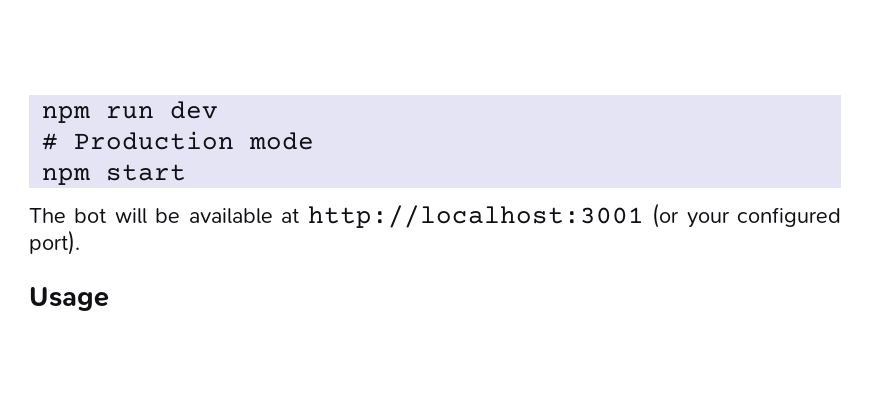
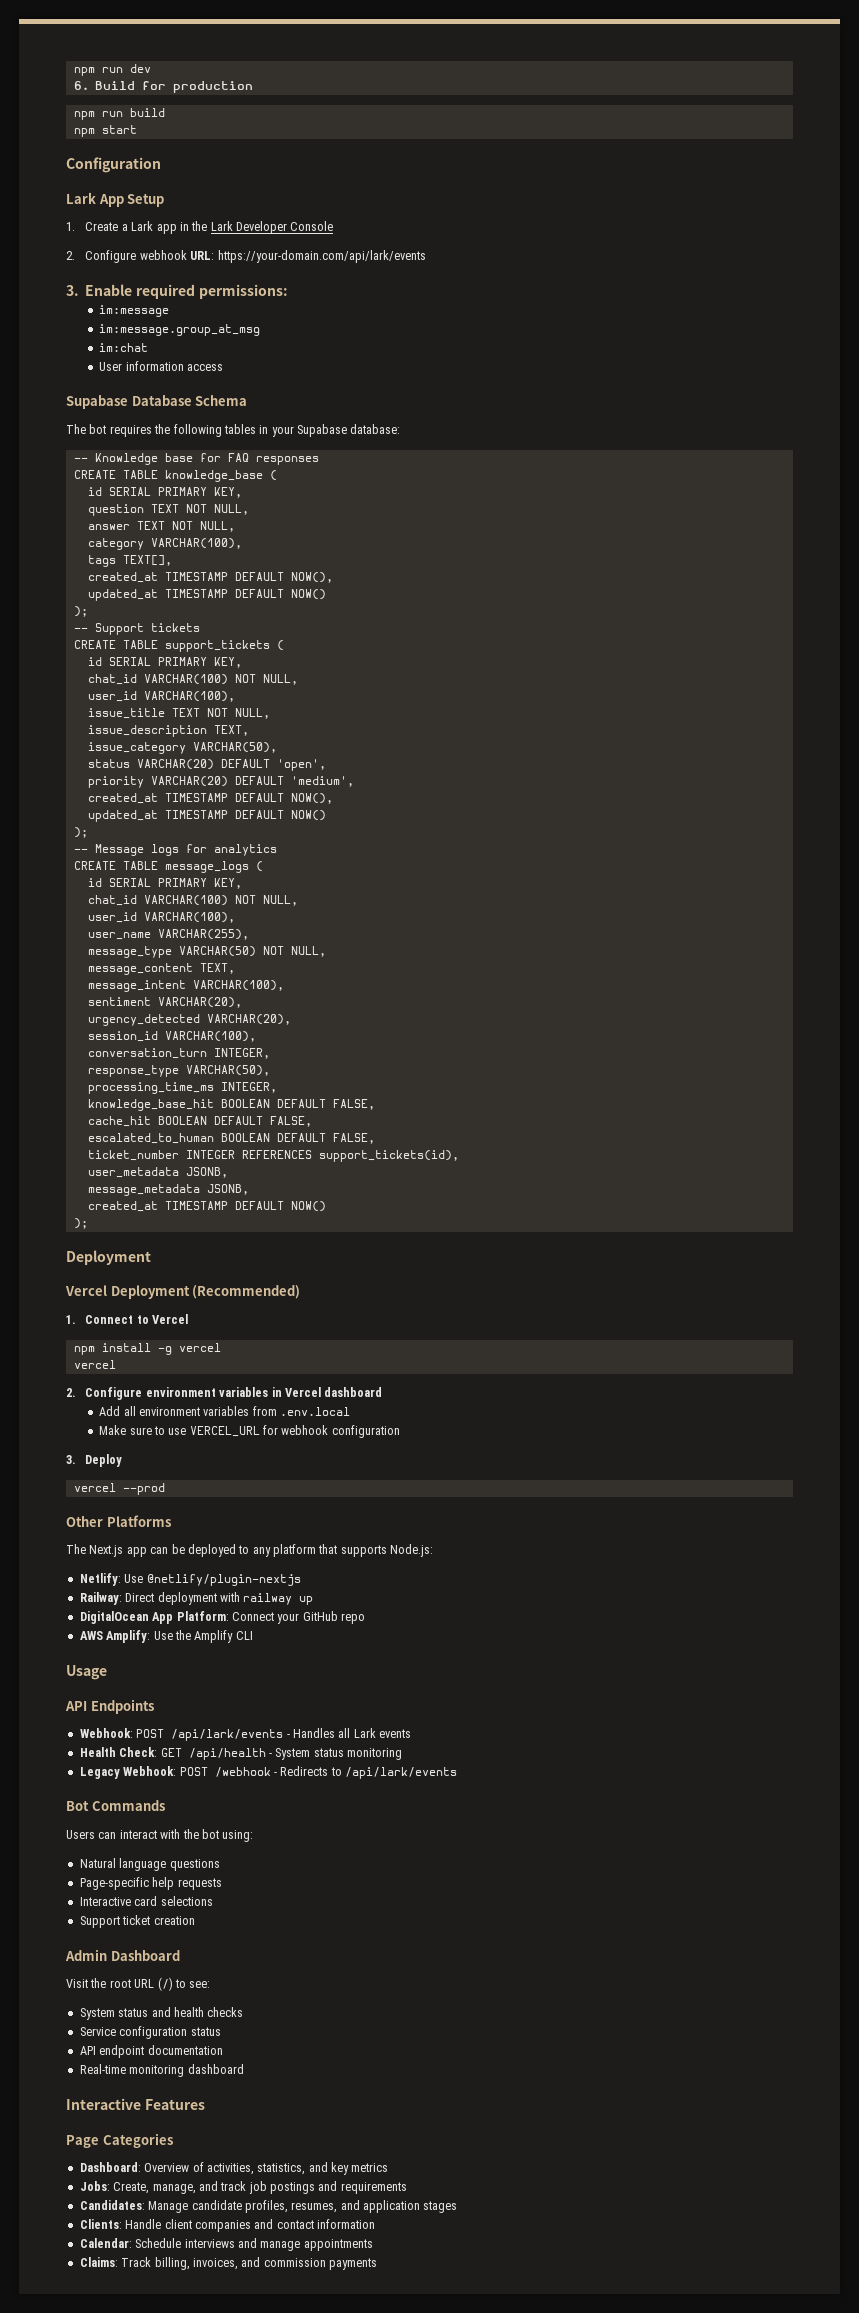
[42,131,315,150] [42,164,187,185] [29,203,842,228] [29,230,80,255] [29,287,109,311] # Production mode // npm start // The bot will be available at http://localhost:3001 (or your configured port). // Usage -> [73,81,253,93] [73,108,165,120] [73,125,137,137] [66,157,161,173] [66,192,165,207] [66,221,334,234] [66,250,426,263] [66,284,288,299] [99,305,170,317] [99,324,261,336] [99,343,149,352] [99,361,223,371] [66,395,248,409] [66,424,401,437] [73,453,319,465] [73,470,277,482] [87,487,242,498] [87,504,249,516] [87,521,235,532] [87,538,242,550] [87,555,172,567] [87,572,333,583] [87,589,326,601] [73,606,88,617] [73,623,200,635] [73,640,284,652] [87,657,242,668] [87,674,298,685] [87,691,235,702] [87,708,270,719] [87,725,249,737] [87,742,277,754] [87,759,326,771] [87,776,354,788] [87,793,333,804] [87,810,326,822] [73,827,88,838] [73,844,277,856] [73,861,263,873] [87,878,242,889] [87,895,298,906] [87,912,235,923] [87,929,249,940] [87,946,326,958] [87,963,235,975] [87,980,284,992] [87,997,242,1008] [87,1014,291,1026] [87,1031,256,1042] [87,1048,270,1059] [87,1065,270,1077] [87,1082,277,1094] [87,1099,375,1111] [87,1116,312,1127] [87,1133,375,1144] [87,1150,459,1162] [87,1167,228,1178] [87,1184,249,1196] [87,1201,326,1212] [73,1218,88,1229] [66,1250,151,1265] [65,1285,301,1299] [66,1314,189,1324] [73,1343,221,1355] [73,1360,116,1369] [66,1387,383,1400] [99,1406,351,1416] [99,1425,400,1438] [66,1454,123,1467] [73,1483,165,1495] [66,1515,171,1527] [66,1544,434,1557] [79,1573,301,1586] [79,1592,314,1605] [79,1611,365,1624] [79,1630,253,1643] [66,1665,107,1680] [65,1699,154,1714] [79,1728,411,1741] [79,1747,402,1760] [79,1766,457,1779] [66,1800,165,1811] [66,1829,254,1842] [79,1858,220,1871] [79,1877,222,1890] [79,1896,213,1906] [79,1915,195,1928] [65,1949,180,1961] [66,1977,211,1991] [79,2007,244,2020] [79,2026,221,2039] [79,2045,223,2058] [79,2064,244,2077] [66,2098,205,2110] [66,2133,173,2148] [79,2162,389,2175] [79,2181,407,2194] [79,2200,458,2213] [79,2219,375,2232] [79,2238,373,2251] [79,2257,377,2270] 6. Build for production // npm run build // npm start // Configuration // Lark App Setup // 1. Create a Lark app in the Lark Developer Console // 2. Configure webhook URL: https://your-domain.com/api/lark/events // 3. Enable required permissions: // im:message // im:message.group_at_msg // im:chat // User information access // Supabase Database Schema // The bot requires the following tables in your Supabase database: // -- Knowledge base for FAQ responses // CREATE TABLE knowledge_base ( // id SERIAL PRIMARY KEY, // question TEXT NOT NULL, // answer TEXT NOT NULL, // category VARCHAR(100), // tags TEXT[], // created_at TIMESTAMP DEFAULT NOW(), // updated_at TIMESTAMP DEFAULT NOW() // ); // -- Support tickets // CREATE TABLE support_tickets ( // id SERIAL PRIMARY KEY, // chat_id VARCHAR(100) NOT NULL, // user_id VARCHAR(100), // issue_title TEXT NOT NULL, // issue_description TEXT, // issue_category VARCHAR(50), // status VARCHAR(20) DEFAULT 'open', // priority VARCHAR(20) DEFAULT 'medium', // created_at TIMESTAMP DEFAULT NOW(), // updated_at TIMESTAMP DEFAULT NOW() // ); // -- Message logs for analytics // CREATE TABLE message_logs ( // id SERIAL PRIMARY KEY, // chat_id VARCHAR(100) NOT NULL, // user_id VARCHAR(100), // user_name VARCHAR(255), // message_type VARCHAR(50) NOT NULL, // message_content TEXT, // message_intent VARCHAR(100), // sentiment VARCHAR(20), // urgency_detected VARCHAR(20), // session_id VARCHAR(100), // conversation_turn INTEGER, // response_type VARCHAR(50), // processing_time_ms INTEGER, // knowledge_base_hit BOOLEAN DEFAULT FALSE, // cache_hit BOOLEAN DEFAULT FALSE, // escalated_to_human BOOLEAN DEFAULT FALSE, // ticket_number INTEGER REFERENCES support_tickets(id), // user_metadata JSONB, // message_metadata JSONB, // created_at TIMESTAMP DEFAULT NOW() // ); // Deployment // Vercel Deployment (Recommended) // 1. Connect to Vercel // npm install -g vercel // vercel // 2. Configure environment variables in Vercel dashboard // Add all environment variables from .env.local // Make sure to use VERCEL_URL for webhook configuration // 3. Deploy // vercel --prod // Other Platforms // The Next.js app can be deployed to any platform that supports Node.js: // Netlify: Use @netlify/plugin-nextjs // Railway: Direct deployment with railway up // DigitalOcean App Platform: Connect your GitHub repo // AWS Amplify: Use the Amplify CLI // Usage // API Endpoints // Webhook: POST /api/lark/events - Handles all Lark events // Health Check: GET /api/health - System status monitoring // Legacy Webhook: POST /webhook - Redirects to /api/lark/events // Bot Commands // Users can interact with the bot using: // Natural language questions // Page-specific help requests // Interactive card selections // Support ticket creation // Admin Dashboard // Visit the root URL (/) to see: // System status and health checks // Service configuration status // API endpoint documentation // Real-time monitoring dashboard // Interactive Features // Page Categories // Dashboard: Overview of activities, statistics, and key metrics // Jobs: Create, manage, and track job postings and requirements // Candidates: Manage candidate profiles, resumes, and application stages // Clients: Handle client companies and contact information // Calendar: Schedule interviews and manage appointments // Claims: Track billing, invoices, and commission payments

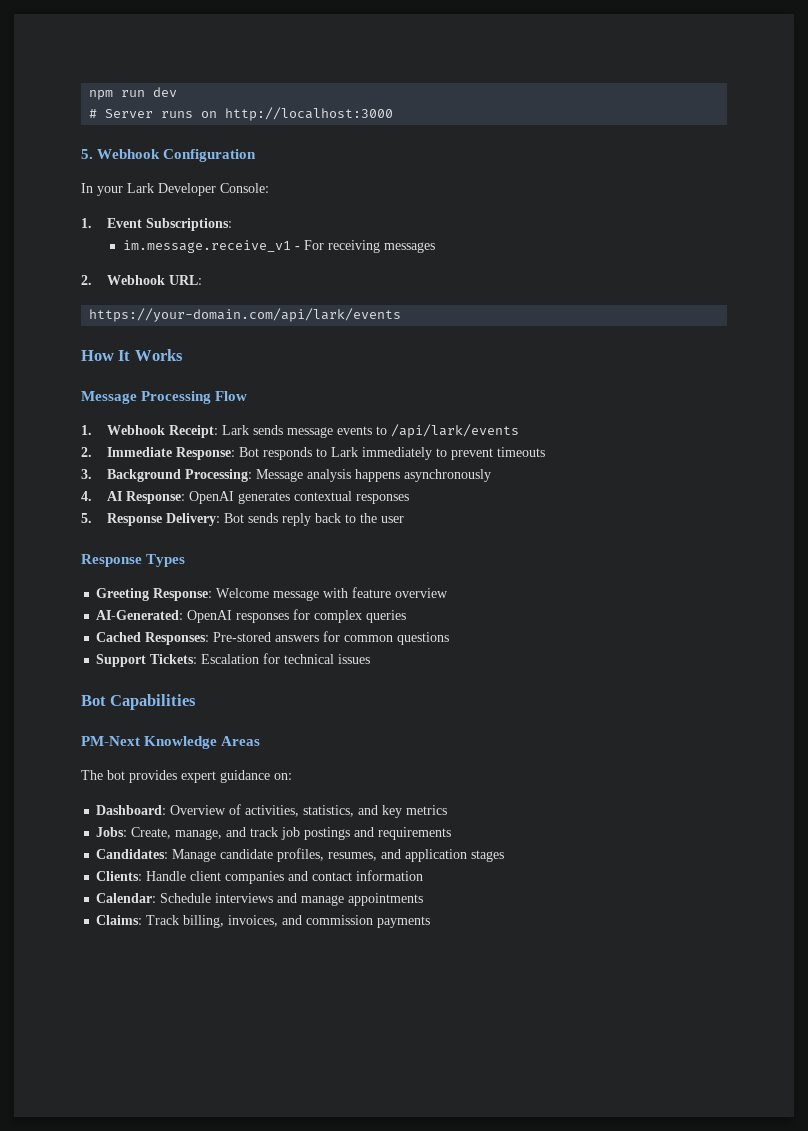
[73,81,253,93] [73,108,165,120] [73,125,137,137] [66,157,161,173] [66,192,165,207] [66,221,334,234] [66,250,187,263] 6. Build for production // npm run build // npm start // Configuration // Lark App Setup // 1. Create a Lark app in the Lark Developer Console // 2. Configure webhook -> [89,107,394,121] [81,149,257,162] [81,183,269,196] [81,218,233,231] [122,240,435,253] [81,275,166,285] # Server runs on http://localhost:3000 // 5. Webhook Configuration // In your Lark Developer Console: // 1. Event Subscriptions: // im.message.receive_v1 - For receiving messages // 2. Webhook
(215, 255) none -> (203, 280) //
[66,284,288,299] [99,305,170,317] [99,324,261,336] [99,343,149,352] [99,361,223,371] [66,395,248,409] [66,424,401,437] [73,453,319,465] [73,470,277,482] [87,487,242,498] [87,504,249,516] [87,521,235,532] [87,538,242,550] [87,555,172,567] [87,572,333,583] [87,589,326,601] [73,606,88,617] [73,623,200,635] [73,640,284,652] [87,657,242,668] [87,674,298,685] [87,691,235,702] [87,708,270,719] [87,725,249,737] [87,742,277,754] [87,759,326,771] [87,776,354,788] [87,793,333,804] [87,810,326,822] [73,827,88,838] [73,844,277,856] [73,861,263,873] [87,878,242,889] [87,895,298,906] [87,912,235,923] [87,929,249,940] [87,946,326,958] [87,963,235,975] [87,980,284,992] [87,997,242,1008] [87,1014,291,1026] [87,1031,256,1042] [87,1048,270,1059] [87,1065,270,1077] [87,1082,277,1094] [87,1099,375,1111] [87,1116,312,1127] [87,1133,375,1144] [87,1150,459,1162] [87,1167,228,1178] [87,1184,249,1196] [87,1201,326,1212] [73,1218,88,1229] [66,1250,151,1265] [65,1285,301,1299] [66,1314,189,1324] [73,1343,221,1355] [73,1360,116,1369] [66,1387,383,1400] [99,1406,351,1416] [99,1425,400,1438] [66,1454,123,1467] [73,1483,165,1495] [66,1515,171,1527] [66,1544,434,1557] [79,1573,301,1586] [79,1592,314,1605] [79,1611,365,1624] [79,1630,253,1643] [66,1665,107,1680] [65,1699,154,1714] [79,1728,411,1741] [79,1747,402,1760] [79,1766,457,1779] [66,1800,165,1811] [66,1829,254,1842] [79,1858,220,1871] [79,1877,222,1890] [79,1896,213,1906] [79,1915,195,1928] [65,1949,180,1961] [66,1977,211,1991] [79,2007,244,2020] [79,2026,221,2039] [79,2045,223,2058] [79,2064,244,2077] [66,2098,205,2110] [66,2133,173,2148] 3. Enable required permissions: // im:message // im:message.group_at_msg // im:chat // User information access // Supabase Database Schema // The bot requires the following tables in your Supabase database: // -- Knowledge base for FAQ responses // CREATE TABLE knowledge_base ( // id SERIAL PRIMARY KEY, // question TEXT NOT NULL, // answer TEXT NOT NULL, // category VARCHAR(100), // tags TEXT[], // created_at TIMESTAMP DEFAULT NOW(), // updated_at TIMESTAMP DEFAULT NOW() // ); // -- Support tickets // CREATE TABLE support_tickets ( // id SERIAL PRIMARY KEY, // chat_id VARCHAR(100) NOT NULL, // user_id VARCHAR(100), // issue_title TEXT NOT NULL, // issue_description TEXT, // issue_category VARCHAR(50), // status VARCHAR(20) DEFAULT 'open', // priority VARCHAR(20) DEFAULT 'medium', // created_at TIMESTAMP DEFAULT NOW(), // updated_at TIMESTAMP DEFAULT NOW() // ); // -- Message logs for analytics // CREATE TABLE message_logs ( // id SERIAL PRIMARY KEY, // chat_id VARCHAR(100) NOT NULL, // user_id VARCHAR(100), // user_name VARCHAR(255), // message_type VARCHAR(50) NOT NULL, // message_content TEXT, // message_intent VARCHAR(100), // sentiment VARCHAR(20), // urgency_detected VARCHAR(20), // session_id VARCHAR(100), // conversation_turn INTEGER, // response_type VARCHAR(50), // processing_time_ms INTEGER, // knowledge_base_hit BOOLEAN DEFAULT FALSE, // cache_hit BOOLEAN DEFAULT FALSE, // escalated_to_human BOOLEAN DEFAULT FALSE, // ticket_number INTEGER REFERENCES support_tickets(id), // user_metadata JSONB, // message_metadata JSONB, // created_at TIMESTAMP DEFAULT NOW() // ); // Deployment // Vercel Deployment (Recommended) // 1. Connect to Vercel // npm install -g vercel // vercel // 2. Configure environment variables in Vercel dashboard // Add all environment variables from .env.local // Make sure to use VERCEL_URL for webhook configuration // 3. Deploy // vercel --prod // Other Platforms // The Next.js app can be deployed to any platform that supports Node.js: // Netlify: Use @netlify/plugin-nextjs // Railway: Direct deployment with railway up // DigitalOcean App Platform: Connect your GitHub repo // AWS Amplify: Use the Amplify CLI // Usage // API Endpoints // Webhook: POST /api/lark/events - Handles all Lark events // Health Check: GET /api/health - System status monitoring // Legacy Webhook: POST /webhook - Redirects to /api/lark/events // Bot Commands // Users can interact with the bot using: // Natural language questions // Page-specific help requests // Interactive card selections // Support ticket creation // Admin Dashboard // Visit the root URL (/) to see: // System status and health checks // Service configuration status // API endpoint documentation // Real-time monitoring dashboard // Interactive Features // Page Categories -> [81,349,183,361] [81,391,248,404] [81,424,520,438] [81,447,546,460] [81,469,492,482] [81,491,410,504] [81,513,405,526] [81,554,186,567] [96,587,449,601] [96,609,407,623] [96,631,450,645] [96,653,371,667] [81,694,197,710] [81,736,261,749] [81,770,292,783] How It Works // Message Processing Flow // 1. Webhook Receipt: Lark sends message events to /api/lark/events // 2. Immediate Response: Bot responds to Lark immediately to prevent timeouts // 3. Background Processing: Message analysis happens asynchronously // 4. AI Response: OpenAI generates contextual responses // 5. Response Delivery: Bot sends reply back to the user // Response Types // Greeting Response: Welcome message with feature overview // AI-Generated: OpenAI responses for complex queries // Cached Responses: Pre-stored answers for common questions // Support Tickets: Escalation for technical issues // Bot Capabilities // PM-Next Knowledge Areas // The bot provides expert guidance on:

